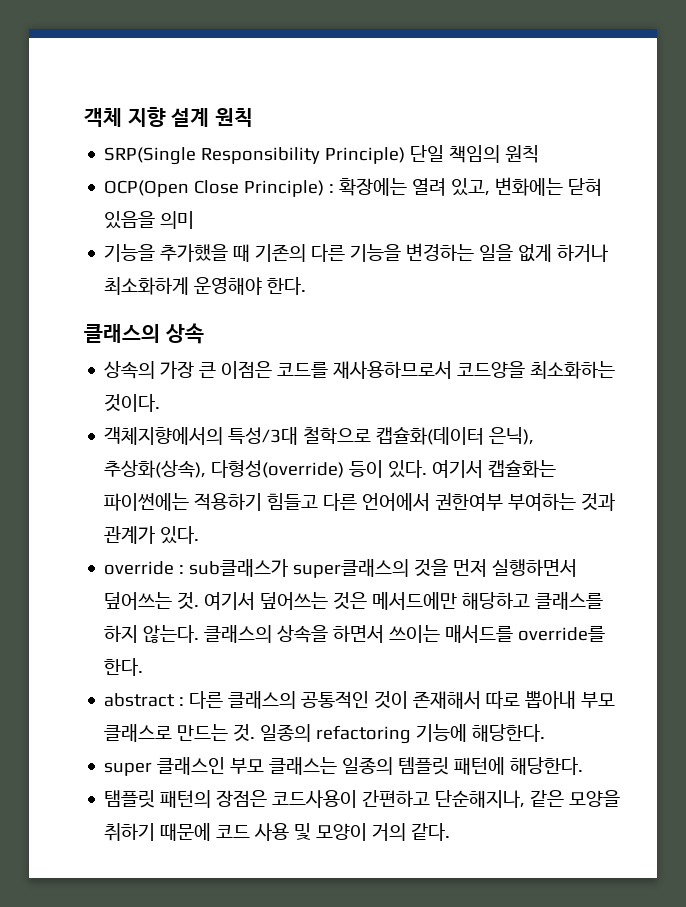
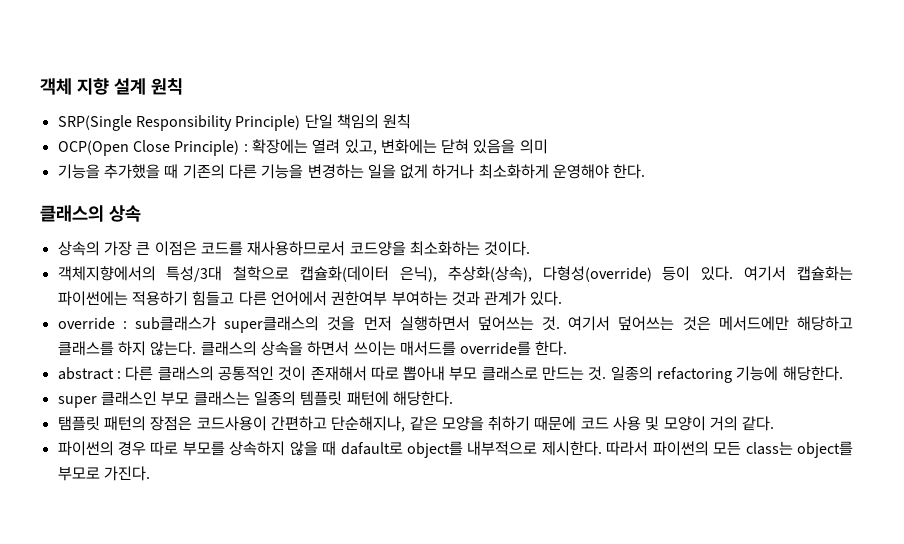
(451, 832) none -> [57,441,853,458] [57,466,150,481] // 파이썬의 경우 따로 부모를 상속하지 않을 때 dafault로 object를 내부적으로 제시한다. 따라서 파이썬의 모든 class는 object를 부모로 가진다.

